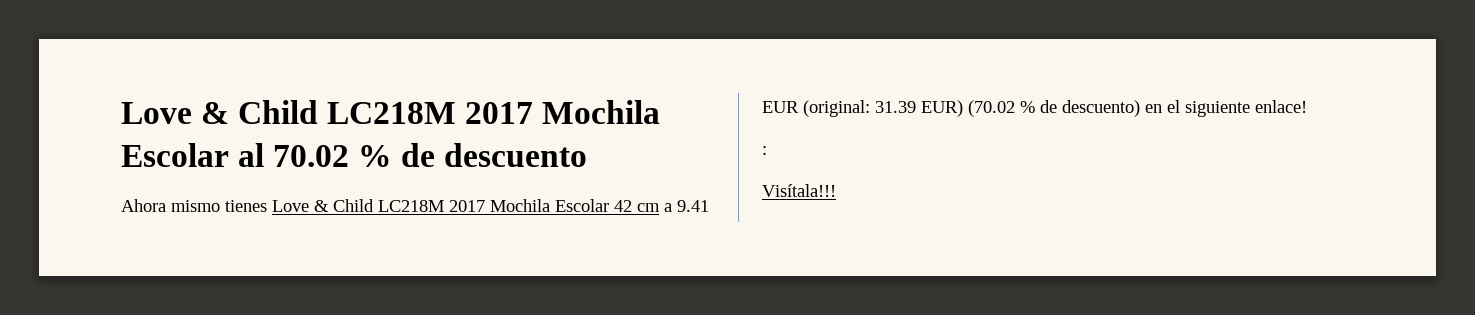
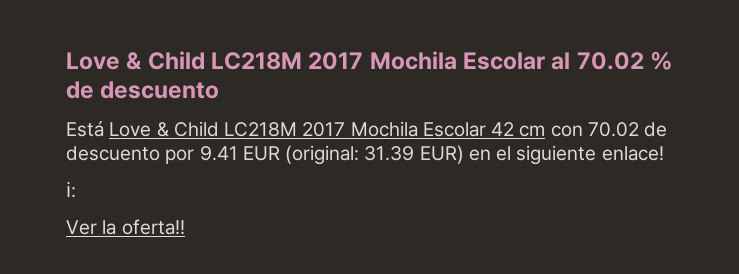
[121,199,267,212] Ahora mismo tienes -> [66,121,104,137] Está
[664,203,672,212] a -> [550,122,668,137] [66,146,195,164] con 70.02 de descuento por
[968,100,1140,117] (70.02 % de descuento) -> (464, 154) none
[762,146,767,155] [762,184,836,197] : // Visítala!!! -> [66,182,76,198] [66,219,185,235] ℹ: // Ver la oferta!!

